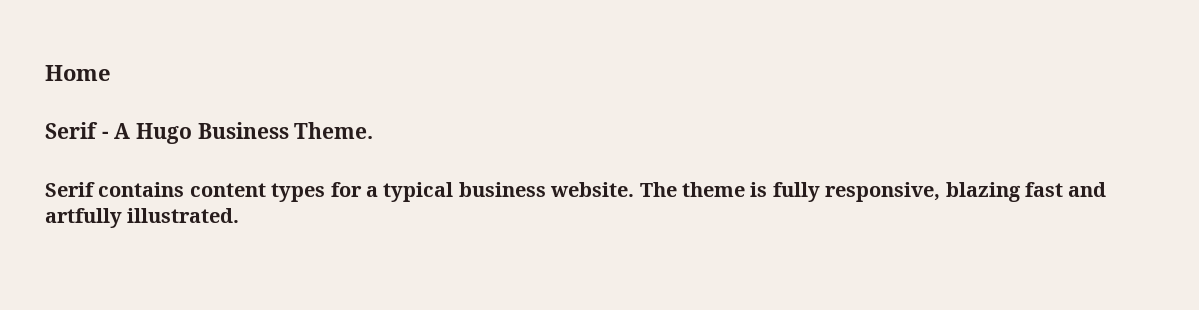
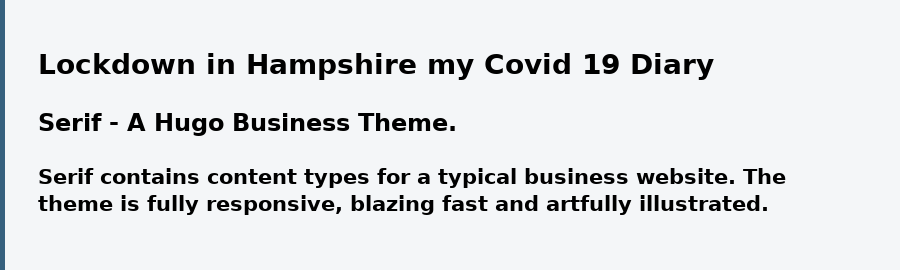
[45,65,111,81] Home -> [38,53,714,80] Lockdown in Hampshire my Covid 19 Diary

